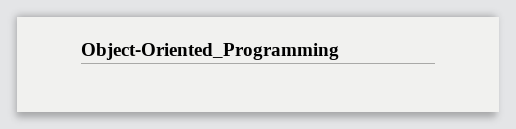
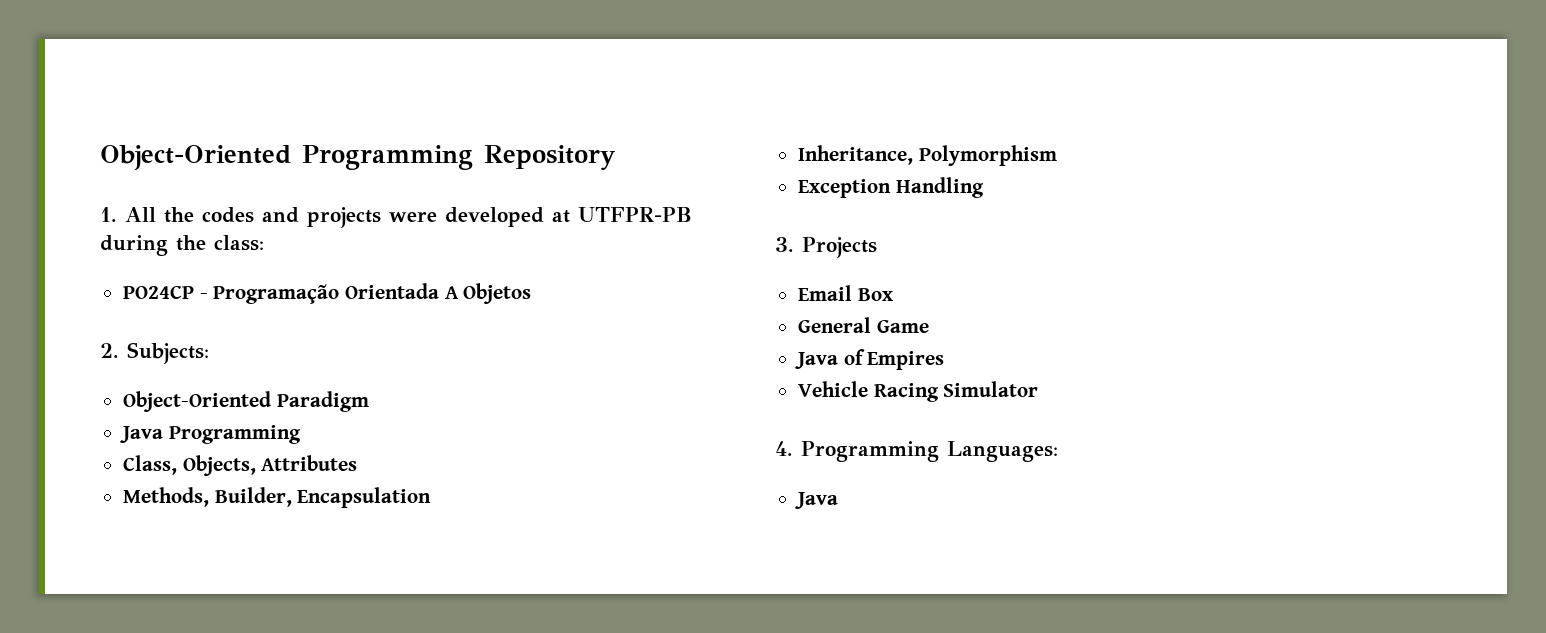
[81,43,339,60] Object-Oriented_Programming -> [100,145,616,170] [100,207,692,228] [100,235,264,256] [123,283,532,304] [100,342,209,364] [123,391,369,412] [120,425,301,444] [123,455,358,476] [123,487,432,508] [798,145,1057,166] [798,177,984,198] [775,237,877,258] [798,285,893,301] [798,317,929,333] [795,349,945,370] [798,381,1039,402] [775,441,1058,462] [795,492,839,509] Object-Oriented Programming Repository // 1. All the codes and projects were developed at UTFPR-PB during the class: // PO24CP - Programação Orientada A Objetos // 2. Subjects: // Object-Oriented Paradigm // Java Programming // Class, Objects, Attributes // Methods, Builder, Encapsulation // Inheritance, Polymorphism // Exception Handling // 3. Projects // Email Box // General Game // Java of Empires // Vehicle Racing Simulator // 4. Programming Languages: // Java

